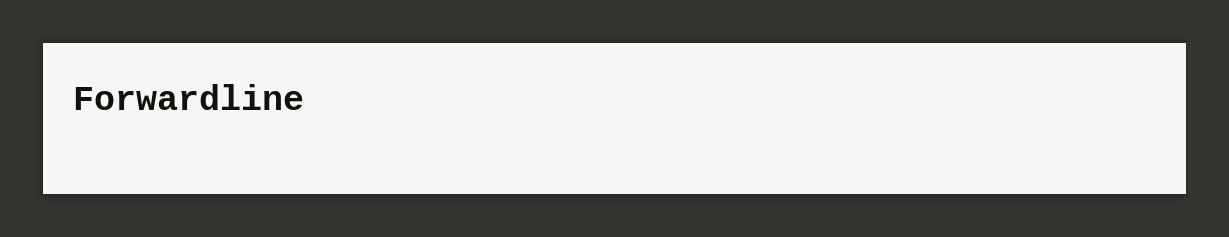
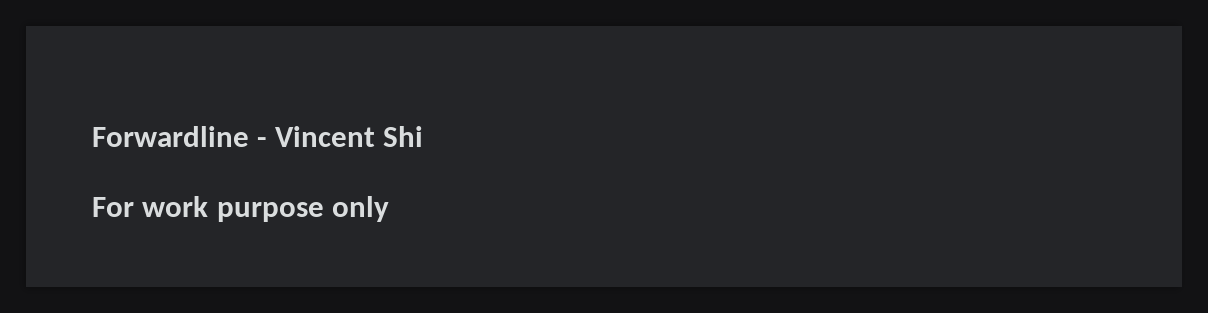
(304, 97) none -> [257,126,424,147] [92,196,390,222] - Vincent Shi // For work purpose only

